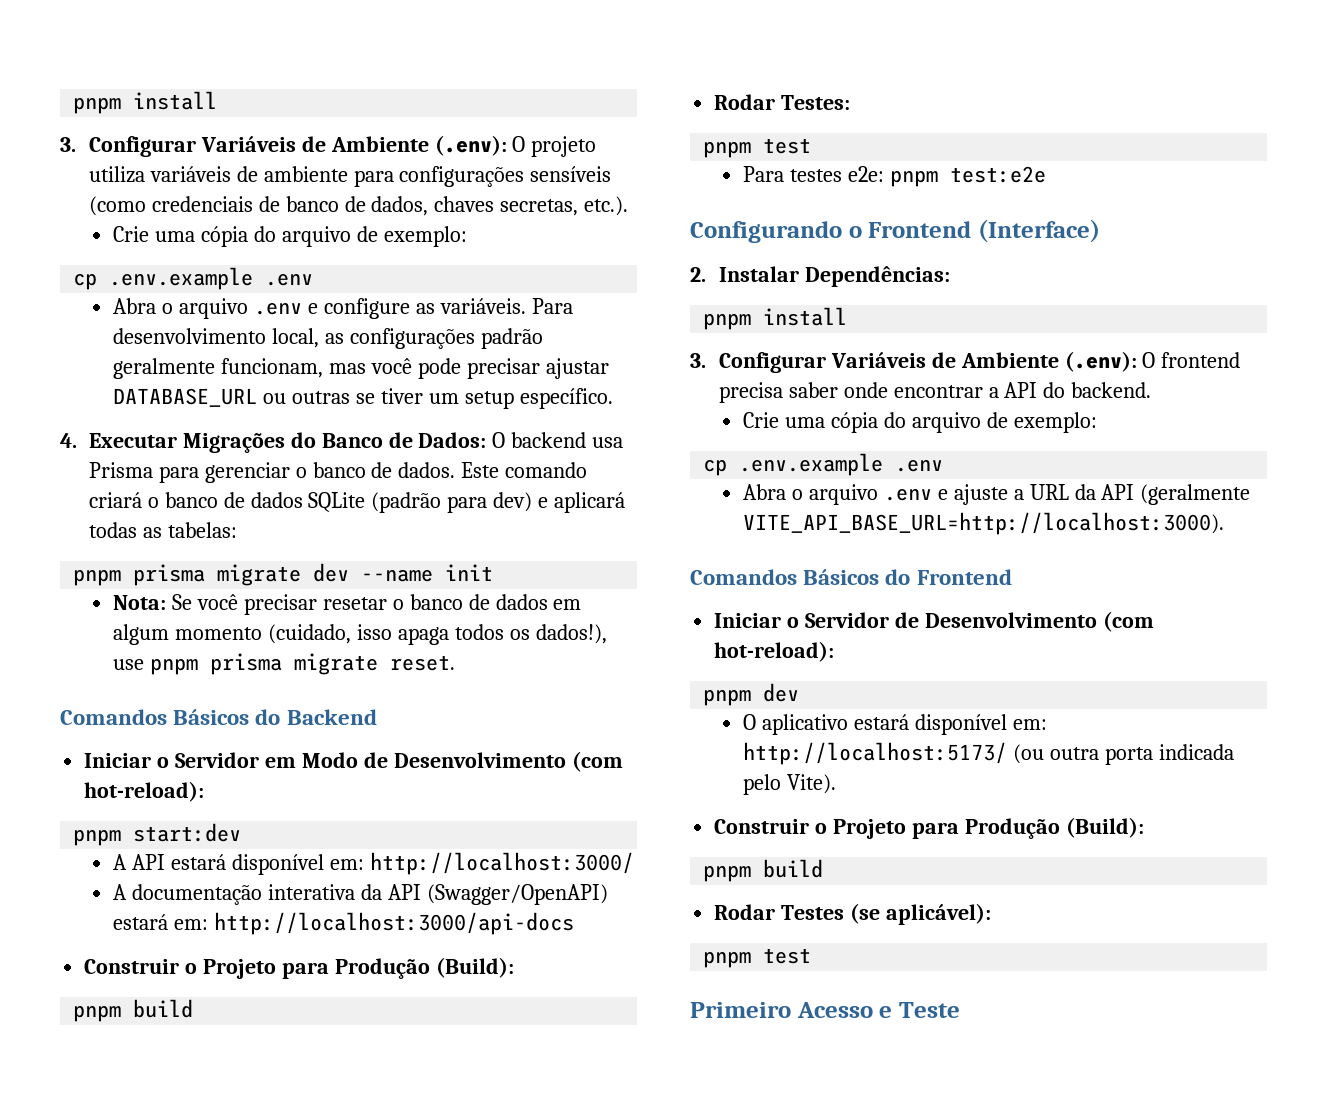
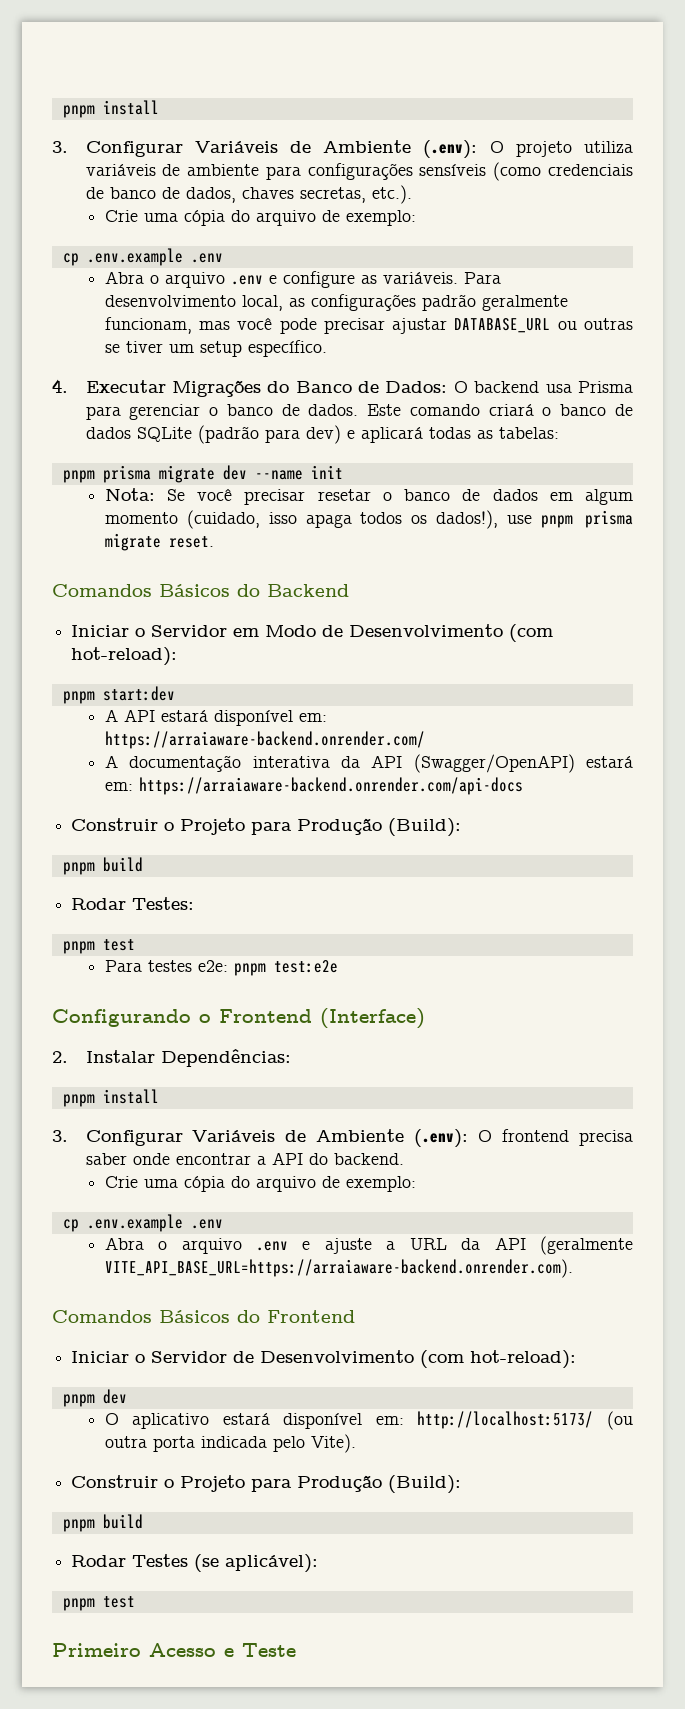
[369,852,634,875] http://localhost:3000/ -> [104,731,425,749] https://arraiaware-backend.onrender.com/
[213,912,574,935] http://localhost:3000/api-docs -> [138,777,523,795] https://arraiaware-backend.onrender.com/api-docs
[742,512,1224,535] VITE_API_BASE_URL=http://localhost:3000). -> [104,1259,573,1278] VITE_API_BASE_URL=https://arraiaware-backend.onrender.com).

